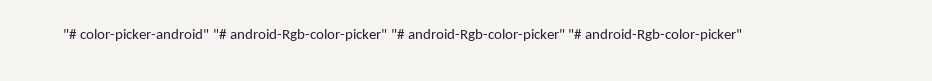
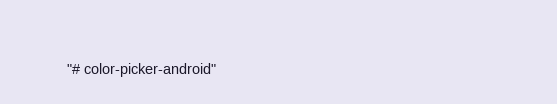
[212,29,743,41] "# android-Rgb-color-picker" "# android-Rgb-color-picker" "# android-Rgb-color-picker" -> (216, 70) none

